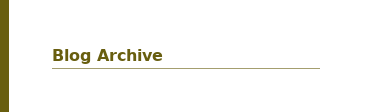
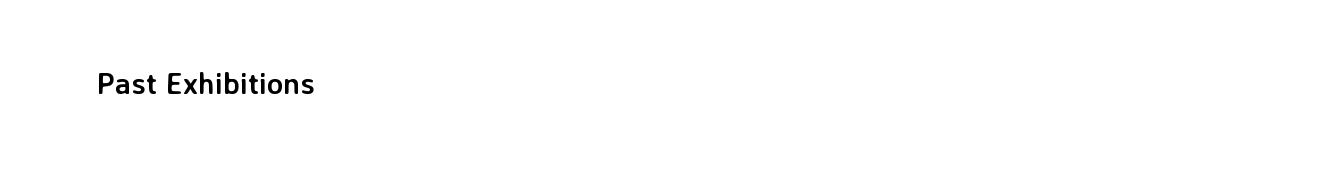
[52,49,163,64] Blog Archive -> [97,72,315,94] Past Exhibitions

